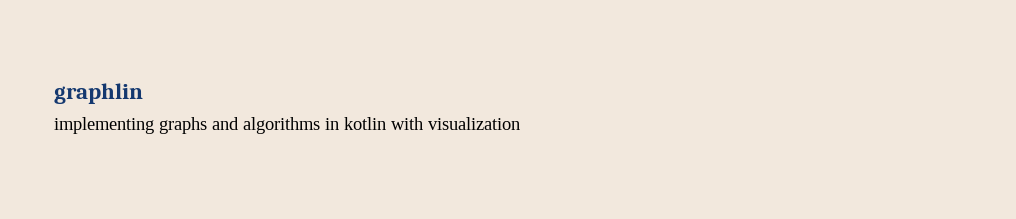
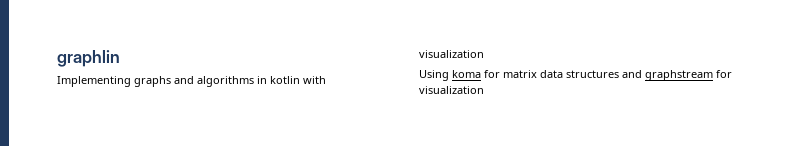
[54,117,154,134] implementing -> [57,76,131,87] Implementing
(520, 123) none -> [419,70,732,81] [419,86,484,94] // Using koma for matrix data structures and graphstream for visualization

